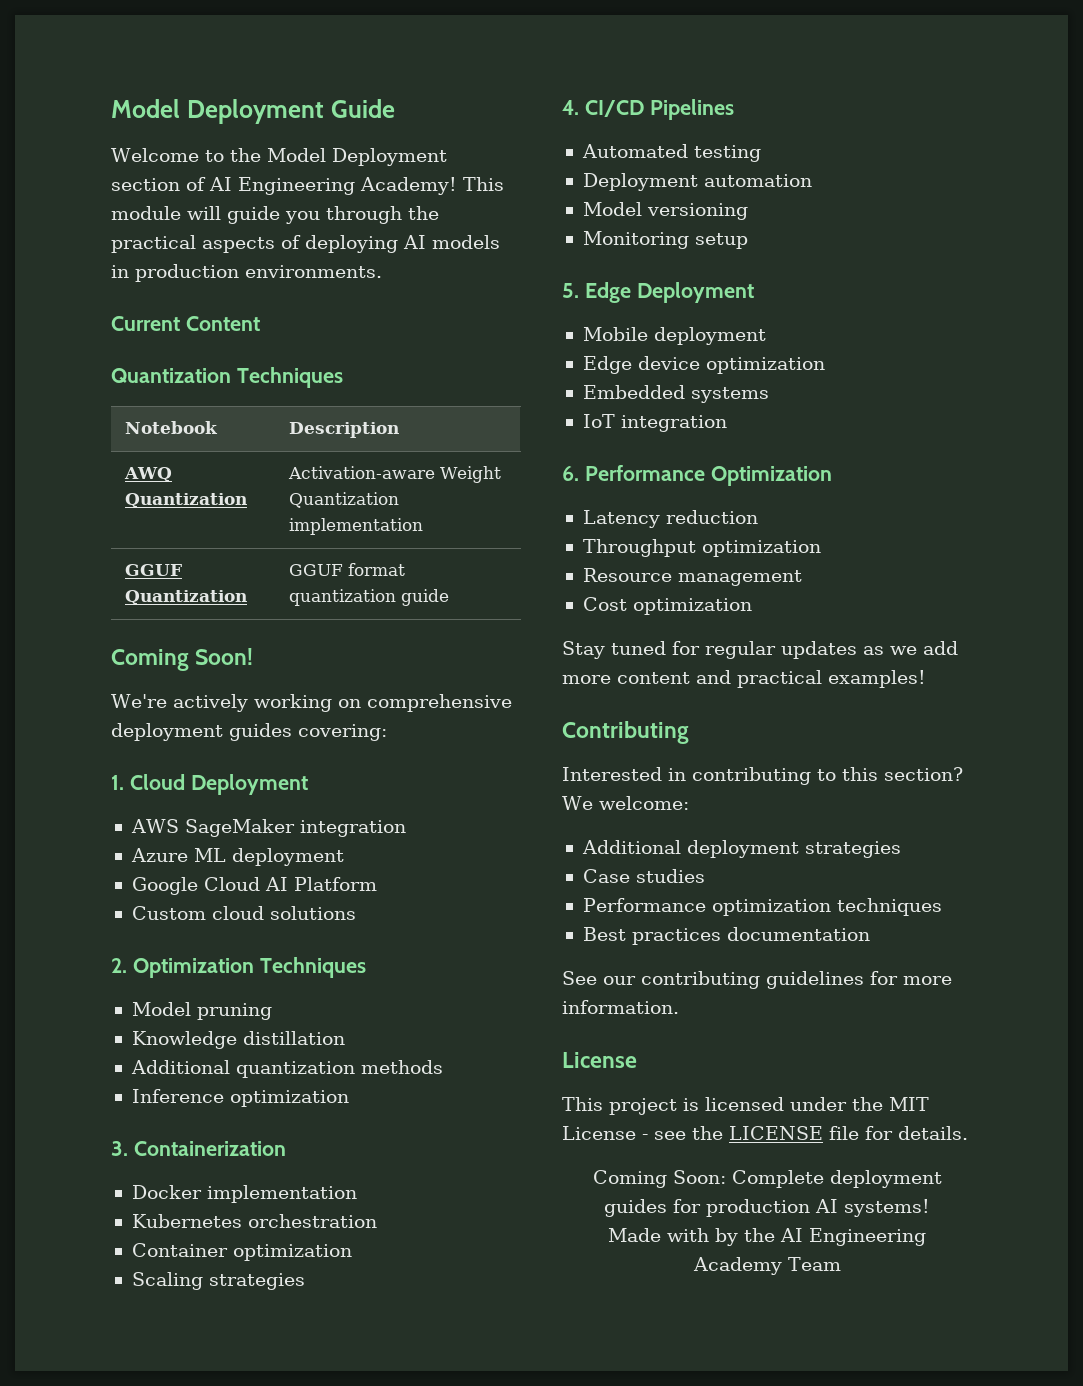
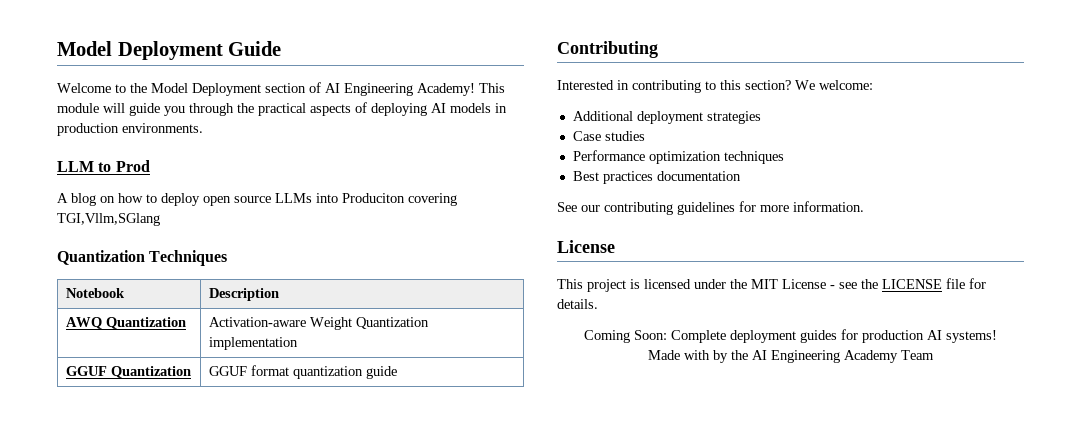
[111,316,260,331] Current Content -> [57,160,150,172] [57,193,457,206] [57,213,160,226] LLM to Prod // A blog on how to deploy open source LLMs into Produciton covering TGI,Vllm,SGlang
[111,648,254,671] [111,694,512,712] [111,723,387,741] [111,774,308,795] [130,819,406,837] [130,848,344,866] [131,877,377,895] [131,906,356,920] [111,957,366,978] [131,1002,272,1020] [131,1031,345,1049] [130,1060,443,1078] [131,1089,349,1107] [111,1141,286,1156] [131,1185,357,1203] [131,1214,377,1228] [131,1243,352,1261] [131,1272,305,1290] [562,99,734,120] [581,144,761,162] [582,173,812,191] [582,202,748,220] [582,231,748,249] [562,282,754,303] [582,327,766,345] [582,356,825,374] [582,385,769,403] [582,414,727,432] [562,465,832,486] [582,510,758,528] [582,539,821,557] [582,568,802,586] [582,597,752,615] [562,641,958,659] [562,670,926,688] // Coming Soon! // We're actively working on comprehensive deployment guides covering: // 1. Cloud Deployment // AWS SageMaker integration // Azure ML deployment // Google Cloud AI Platform // Custom cloud solutions // 2. Optimization Techniques // Model pruning // Knowledge distillation // Additional quantization methods // Inference optimization // 3. Containerization // Docker implementation // Kubernetes orchestration // Container optimization // Scaling strategies // 4. CI/CD Pipelines // Automated testing // Deployment automation // Model versioning // Monitoring setup // 5. Edge Deployment // Mobile deployment // Edge device optimization // Embedded systems // IoT integration // 6. Performance Optimization // Latency reduction // Throughput optimization // Resource management // Cost optimization // Stay tuned for regular updates as we add more content and practical examples! -> (398, 372) none

